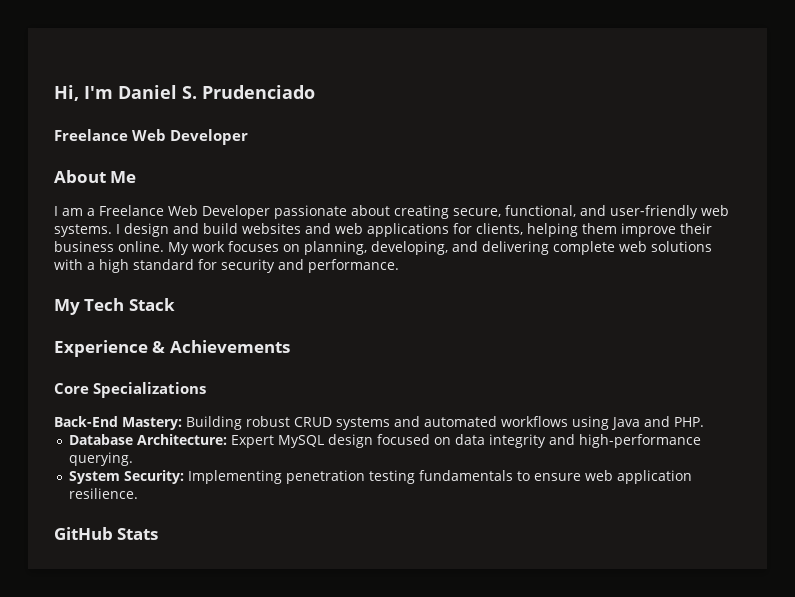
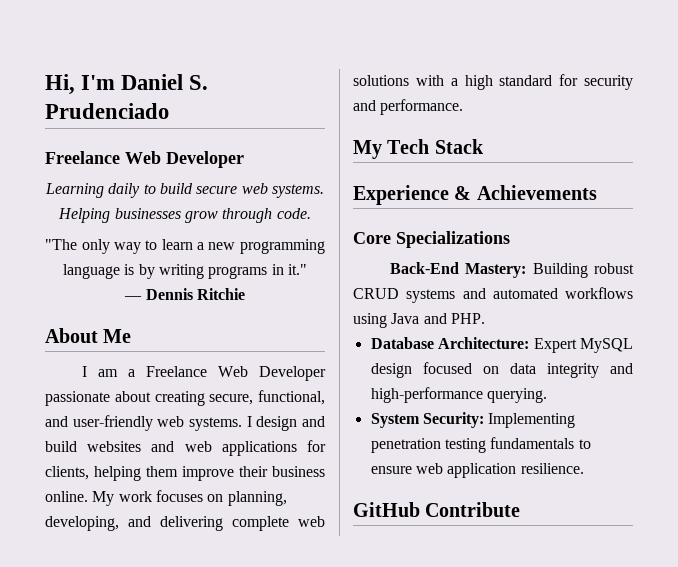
(249, 137) none -> [45,183,324,198] [58,208,311,223] [45,239,325,254] [63,264,307,279] [124,288,245,300] // Learning daily to build secure web systems. Helping businesses grow through code. // "The only way to learn a new programming language is by writing programs in it." // — Dennis Ritchie
[117,528,159,540] Stats -> [425,502,521,517] Contribute

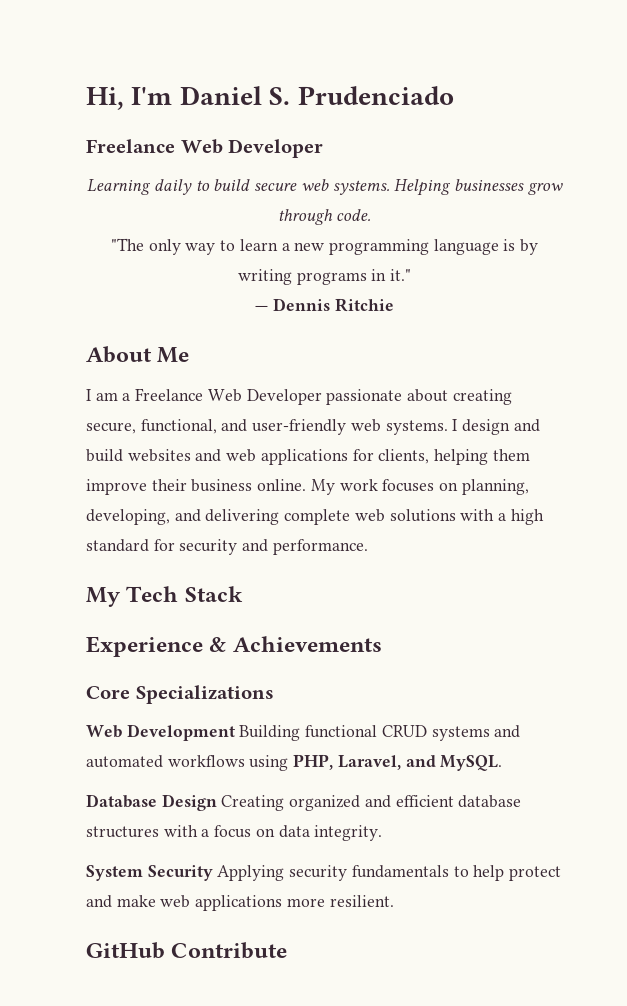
[390,262,634,278] Back-End Mastery: Building robust -> [86,724,378,741] Web Development Building functional
[391,313,485,324] [370,337,633,353] [370,362,633,378] [370,387,547,403] [370,412,576,428] [370,437,591,453] [370,463,584,478] Java and PHP. // Database Architecture: Expert MySQL design focused on data integrity and high-performance querying. // System Security: Implementing penetration testing fundamentals to ensure web application resilience. -> [293,754,503,771] [86,794,522,811] [86,825,383,841] [86,865,562,881] [86,895,394,911] PHP, Laravel, and MySQL. // Database Design Creating organized and efficient database structures with a focus on data integrity. // System Security Applying security fundamentals to help protect and make web applications more resilient.

